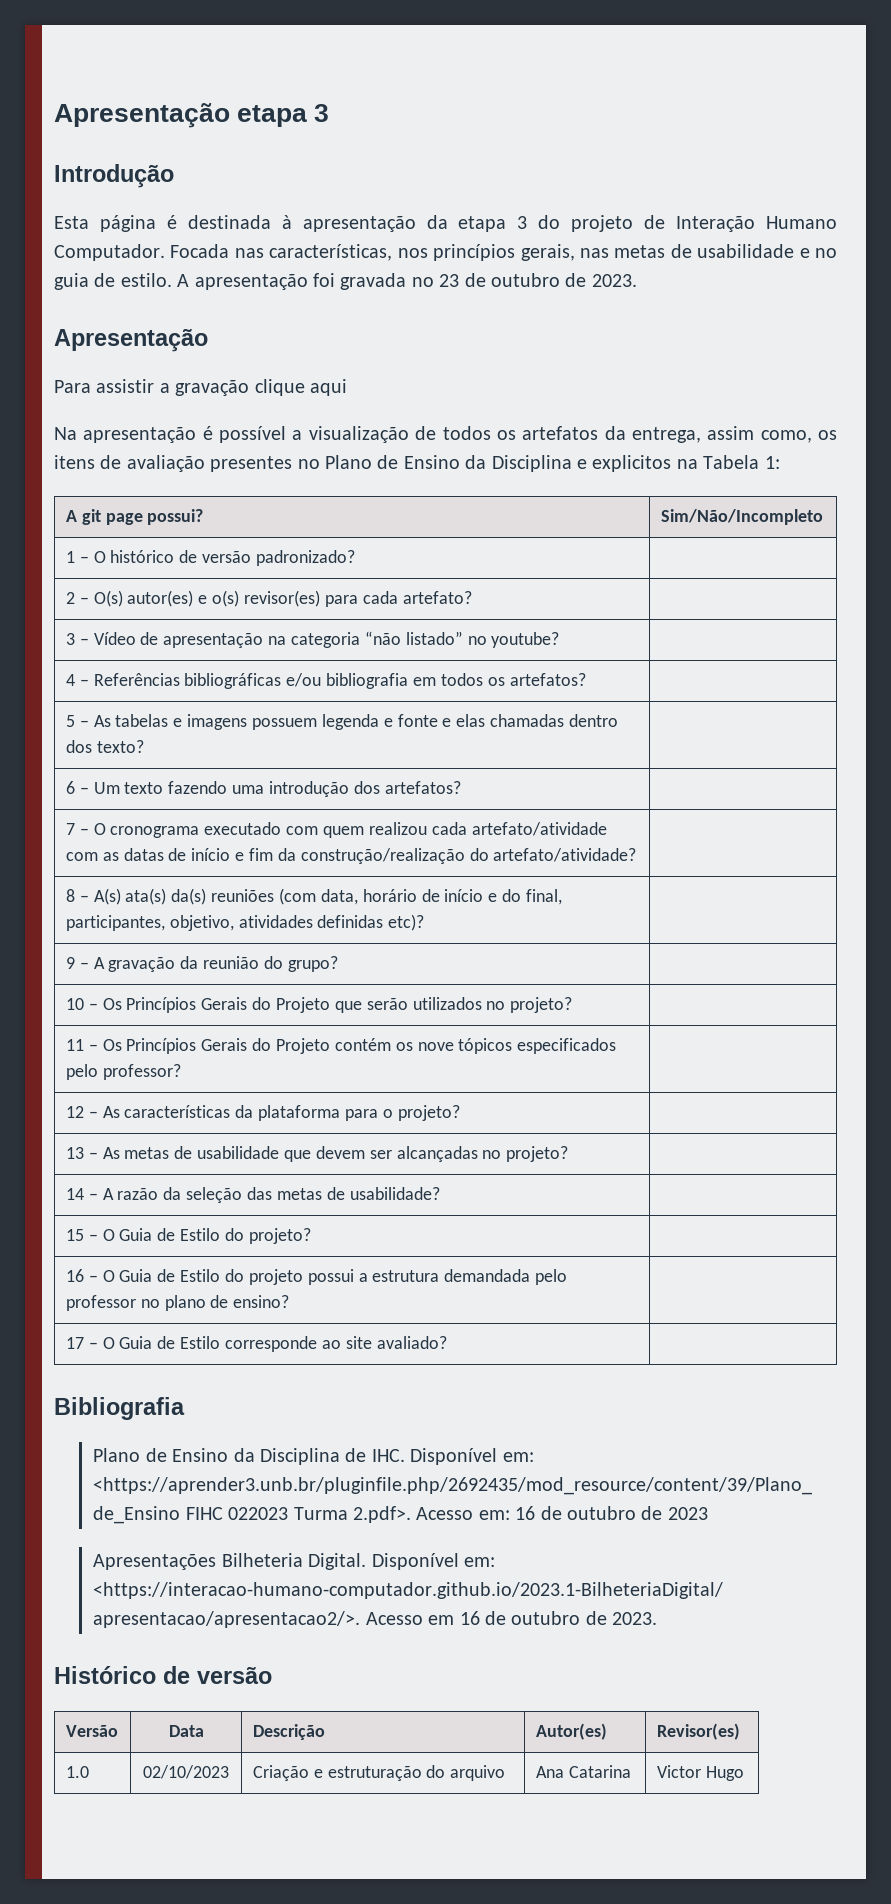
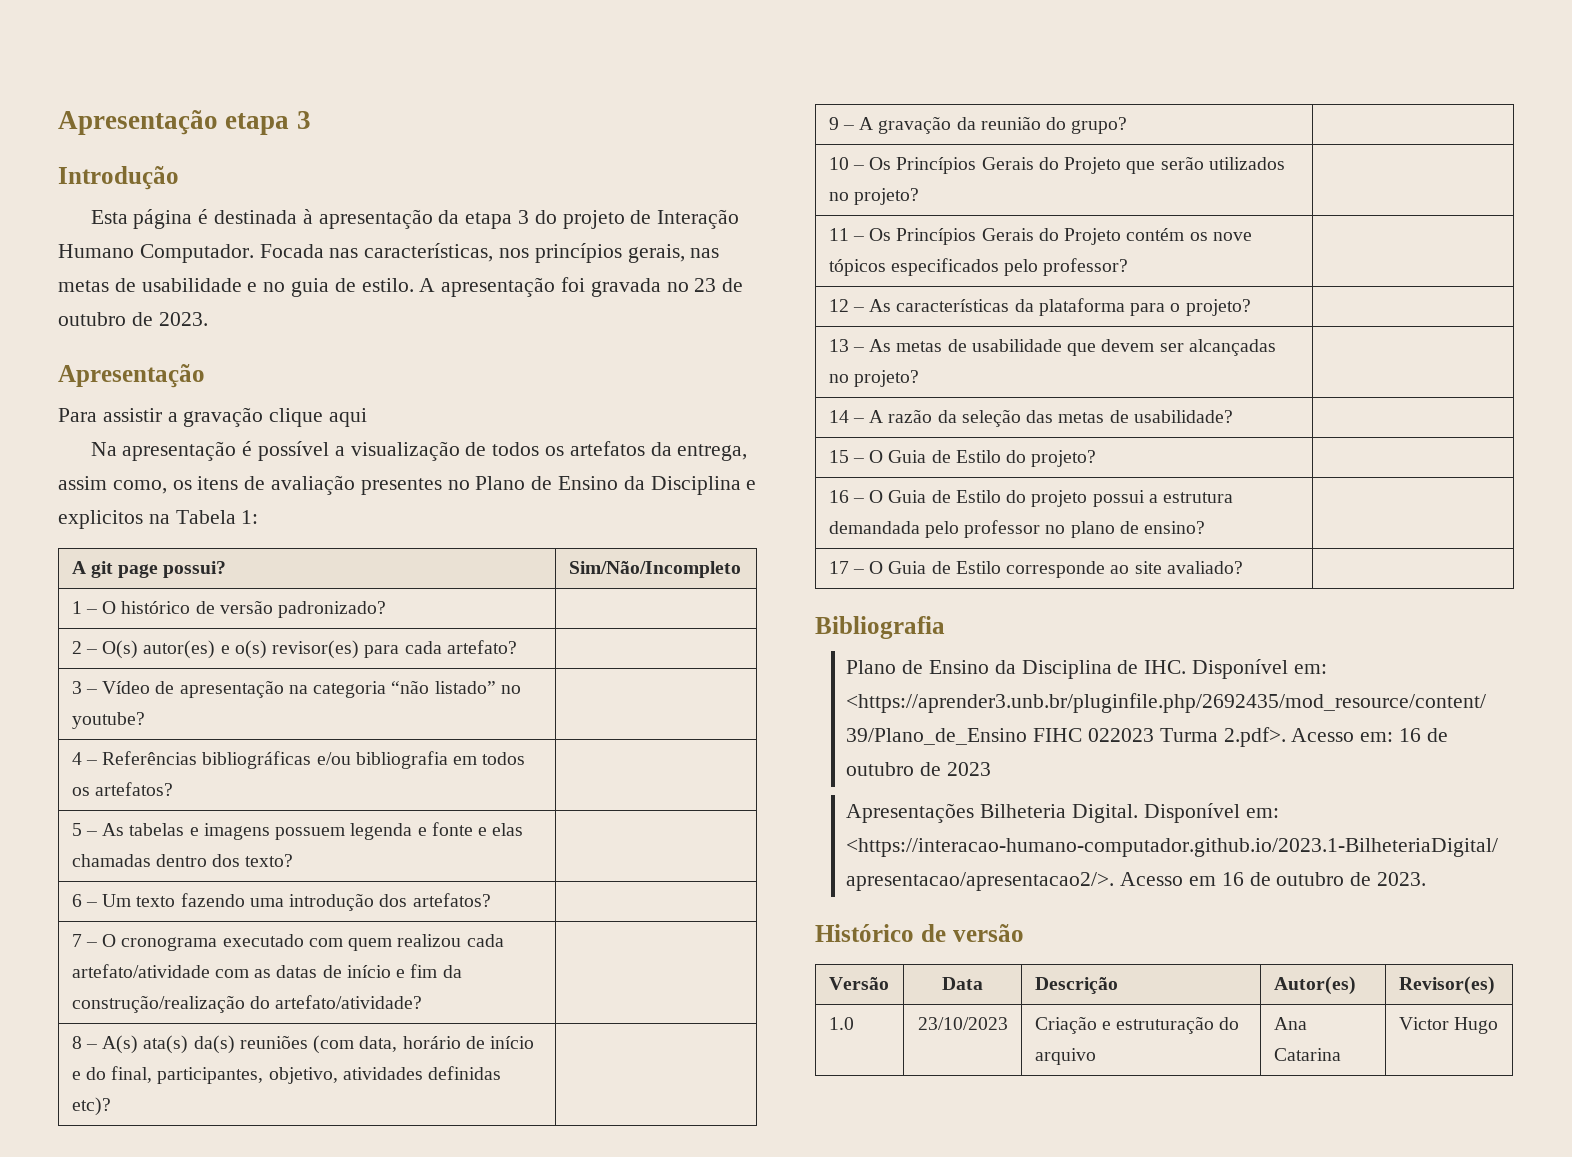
[143,1765,229,1779] 02/10/2023 -> [917,1017,1008,1030] 23/10/2023

